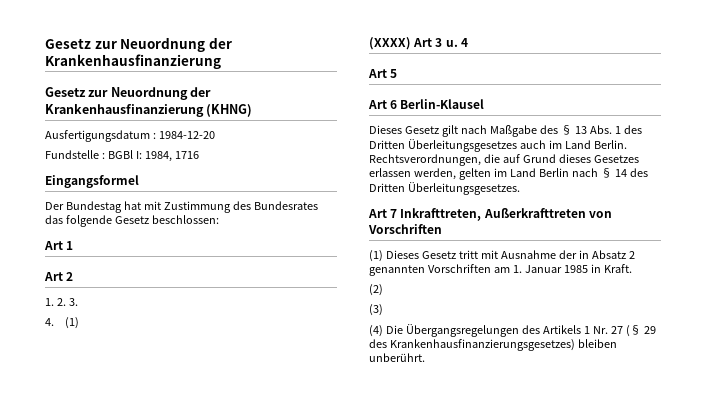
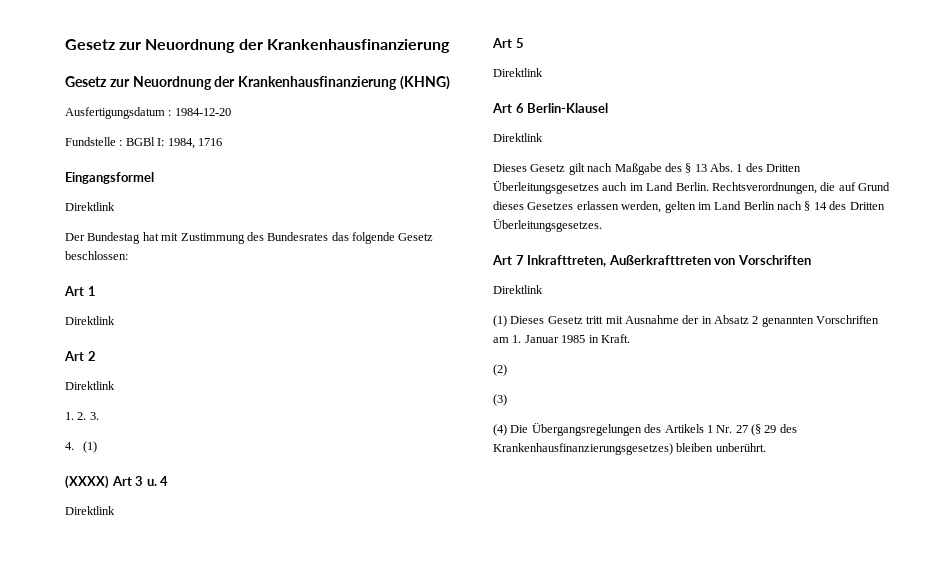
(139, 181) none -> [65,202,115,211] // Direktlink
(74, 245) none -> [65,316,115,325] // Direktlink
(74, 276) none -> [65,381,115,390] // Direktlink
(468, 42) none -> [65,506,115,515] // Direktlink
(398, 73) none -> [493,68,543,77] // Direktlink
(485, 104) none -> [493,133,543,142] // Direktlink
(442, 229) none -> [493,285,543,294] // Direktlink

